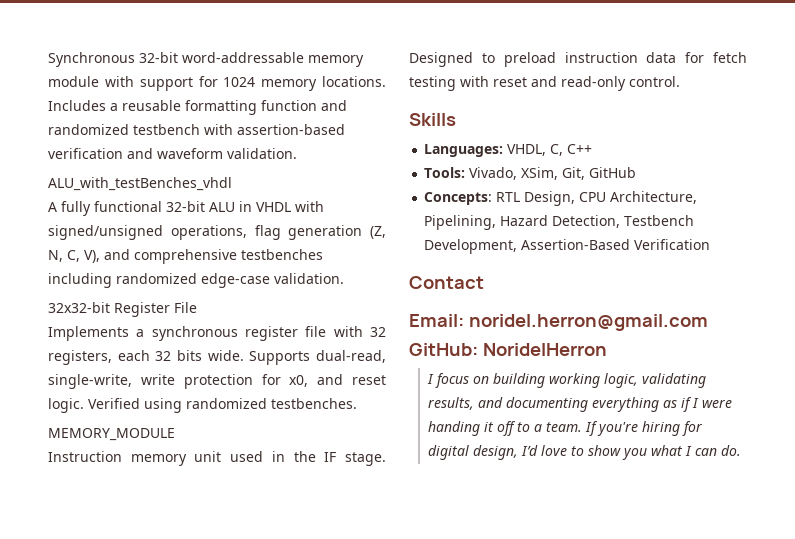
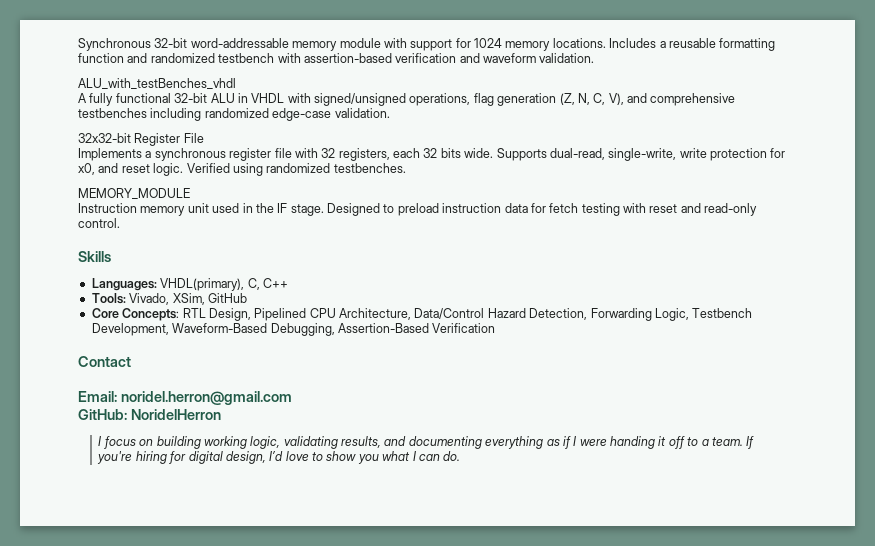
[507,144,547,156] VHDL, -> [160,278,245,291] VHDL(primary),
[562,167,586,180] Git, -> (205, 299) none
(637, 172) none -> [91,308,119,318] Core
(576, 198) none -> [254,308,307,321] Pipelined
[424,215,497,230] Pipelining, -> [414,308,485,319] Data/Control
[624,215,695,226] [424,239,518,254] Testbench Development, -> [590,308,753,321] [91,323,335,336] Forwarding Logic, Testbench Development, Waveform-Based Debugging,

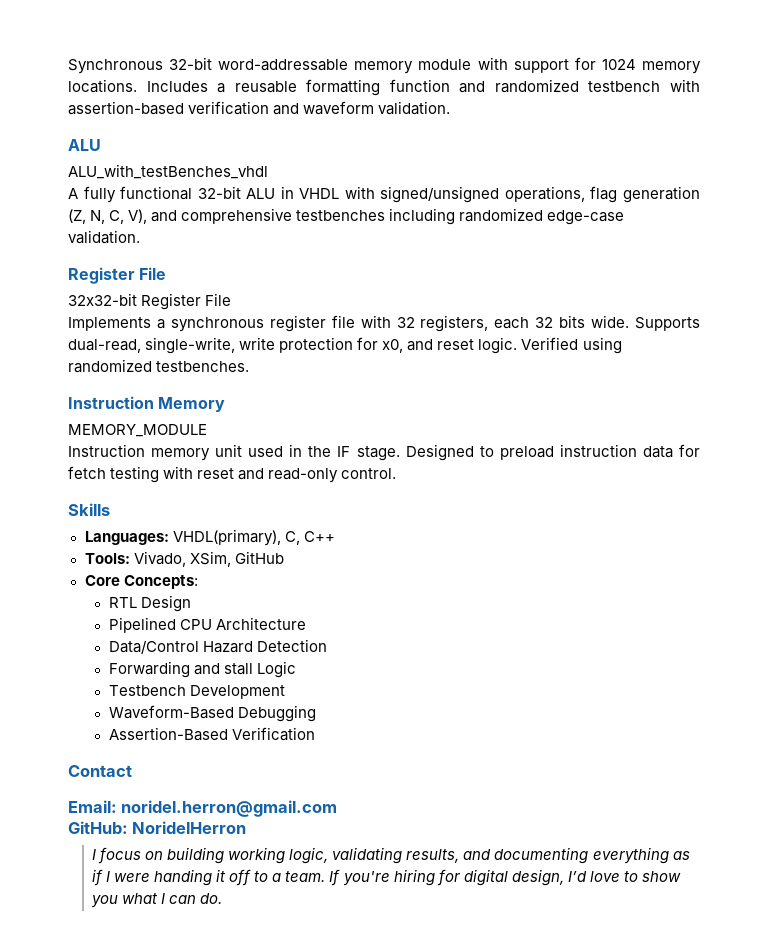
(595, 58) none -> [68,139,101,151] // ALU
(390, 113) none -> [68,267,167,284] // Register File
(406, 168) none -> [68,396,226,412] // Instruction Memory
[182,308,251,321] RTL Design, -> [108,595,191,612] // RTL Design //
[339,308,411,320] Architecture, -> [215,617,306,630] Architecture //
[529,308,753,321] [91,323,335,336] Detection, Forwarding Logic, Testbench Development, Waveform-Based Debugging, -> [256,639,327,652] [108,661,296,678] [108,685,285,699] [108,705,316,722] Detection // Forwarding and stall Logic // Testbench Development // Waveform-Based Debugging //

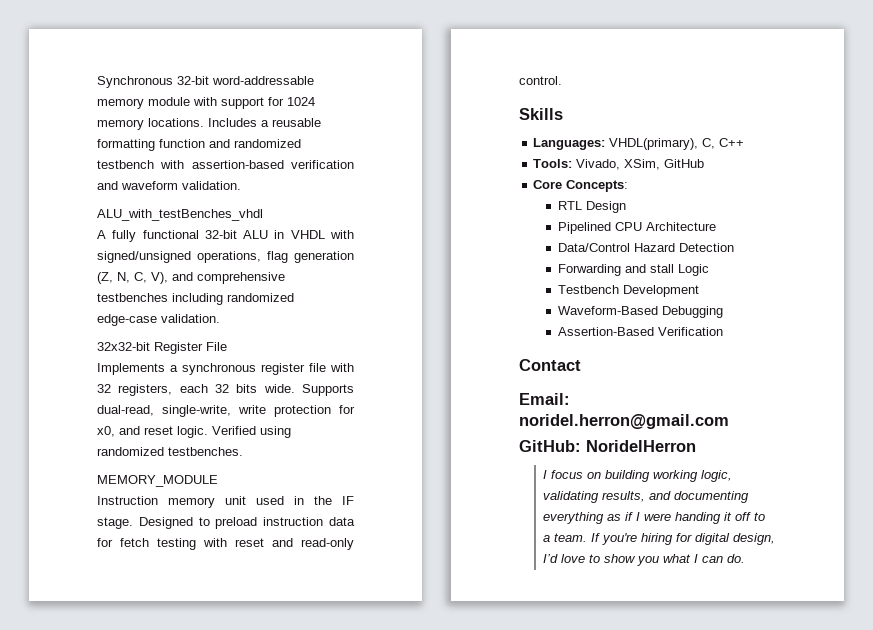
[68,139,101,151] // ALU -> (241, 185) none
[68,267,167,284] // Register File -> (220, 318) none
[68,396,226,412] // Instruction Memory -> (243, 451) none

